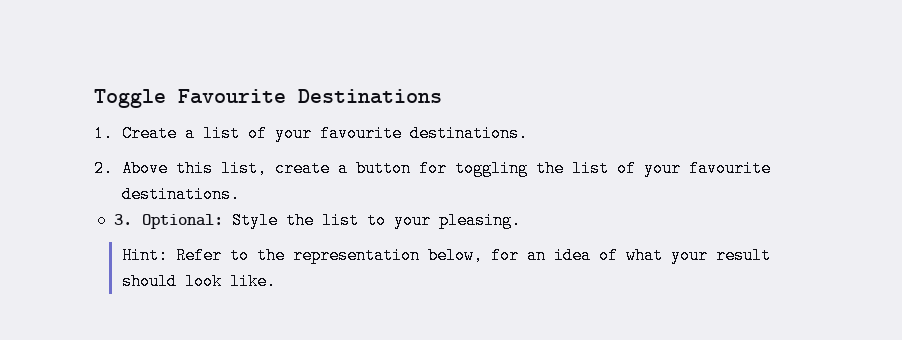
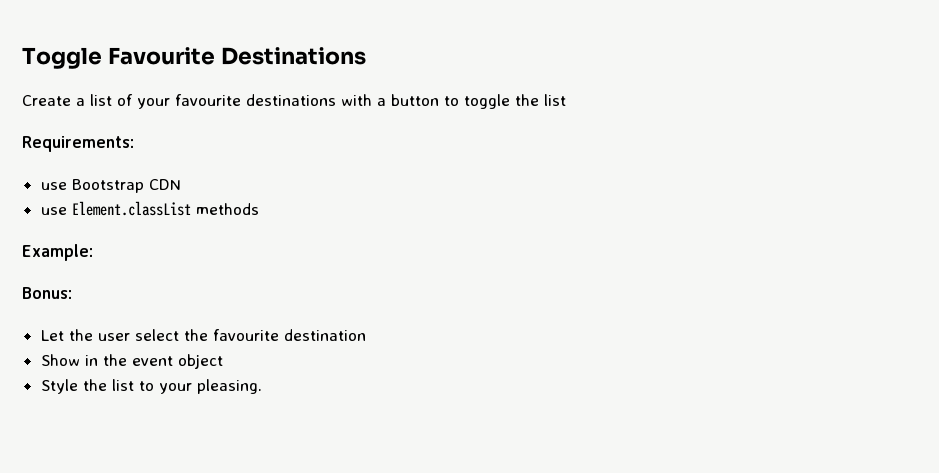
[94,125,113,142] 1. -> (366, 56) none
[409,125,528,142] [94,160,771,177] [121,186,240,203] [113,214,223,229] destinations. // 2. Above this list, create a button for toggling the list of your favourite destinations. // 3. Optional: -> [246,94,566,109] [22,136,134,152] [40,179,181,193] [40,201,259,216] [22,244,93,261] [22,287,72,299] [40,329,366,341] [40,354,223,369] destinations with a button to toggle the list // Requirements: // use Bootstrap CDN // use Element.classList methods // Example: // Bonus: // Let the user select the favourite destination // Show in the event object //
[121,247,771,264] [121,273,276,290] // Hint: Refer to the representation below, for an idea of what your result should look like. -> (262, 386) none

